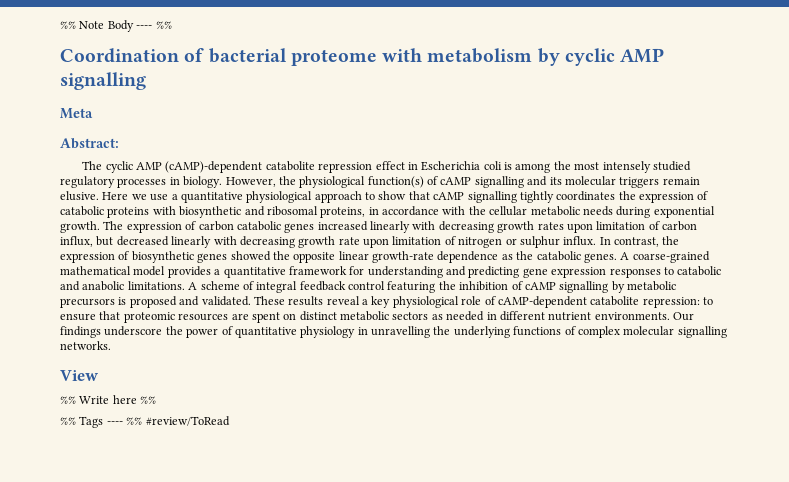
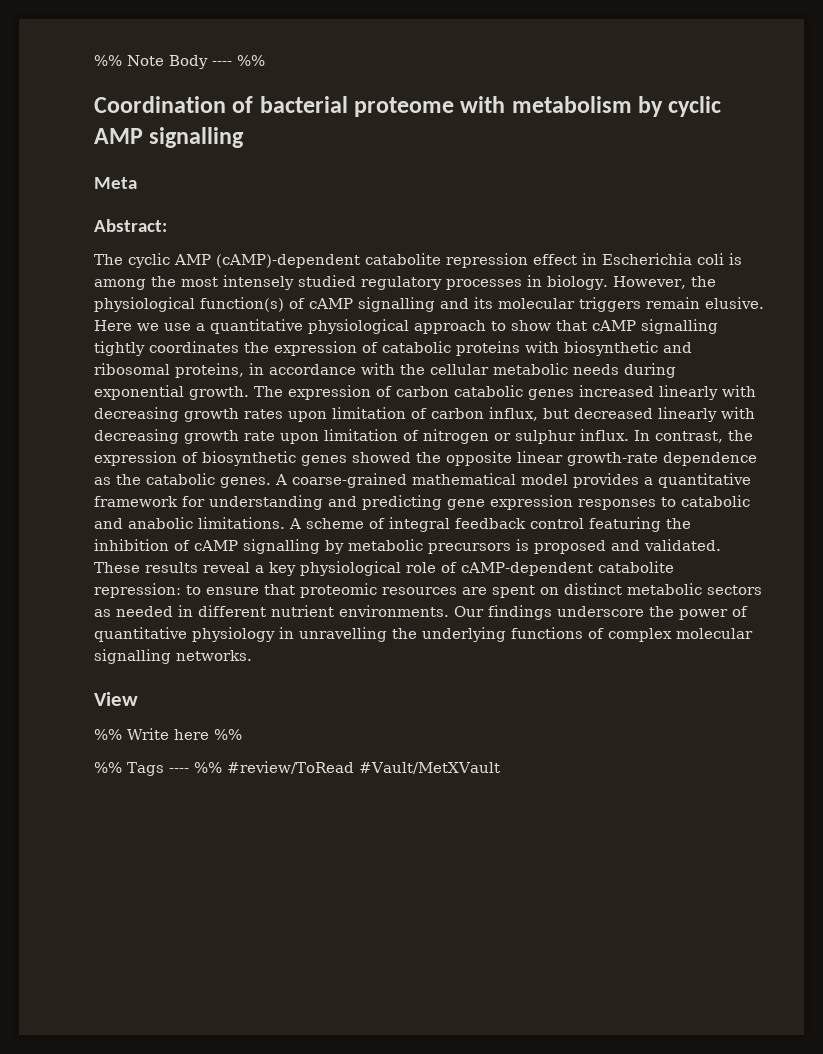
(230, 421) none -> [358,762,500,774] #Vault/MetXVault

